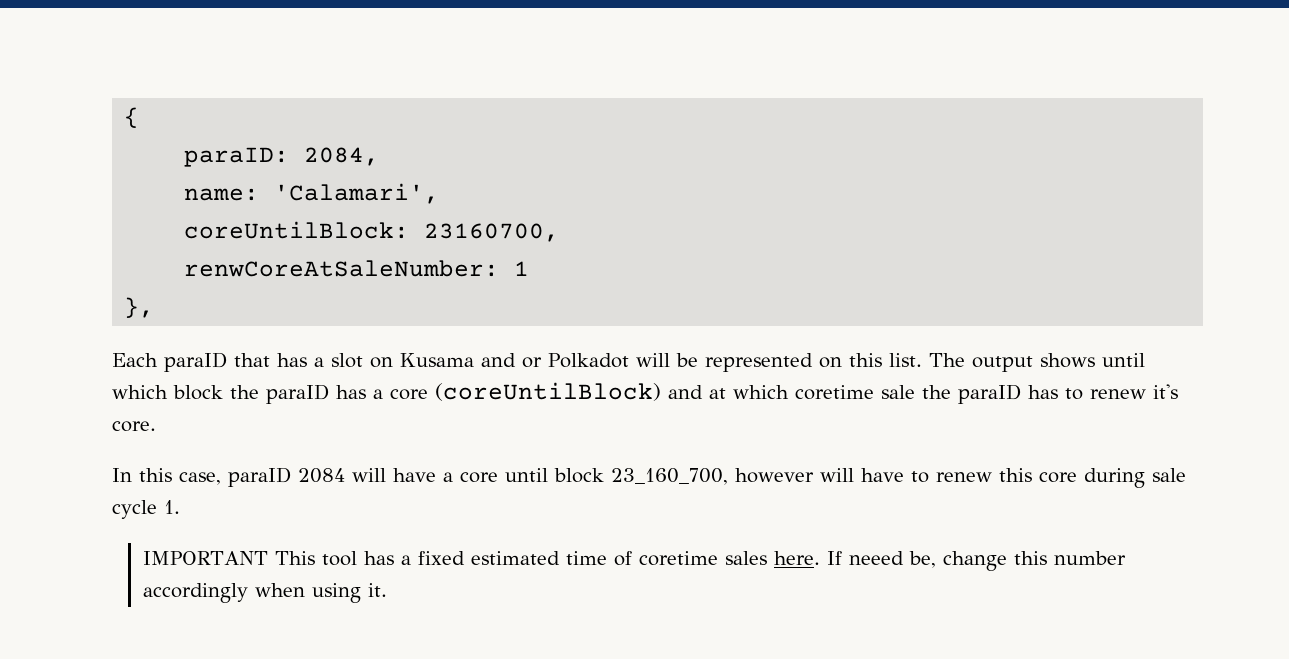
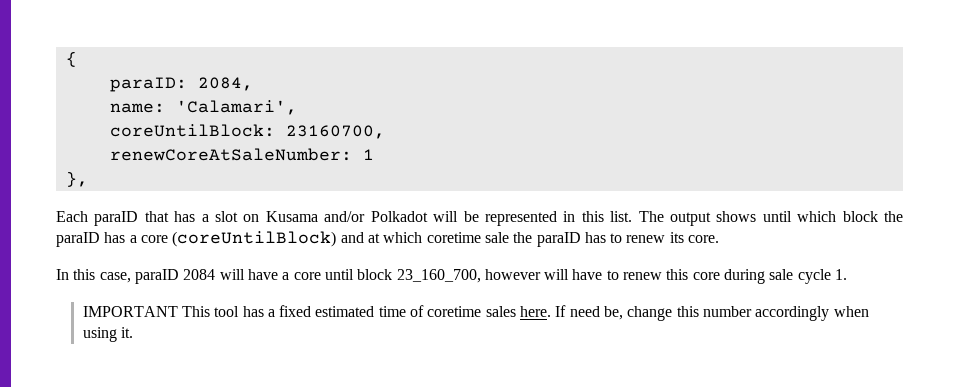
[184,260,500,277] renwCoreAtSaleNumber: -> [109,148,352,161] renewCoreAtSaleNumber:
[481,353,542,368] and or -> [324,211,366,222] and/or
[818,357,842,368] on -> [563,211,576,222] in
[1153,384,1178,399] it's -> [669,232,684,243] its
[848,551,904,565] neeed -> [569,306,600,317] need

